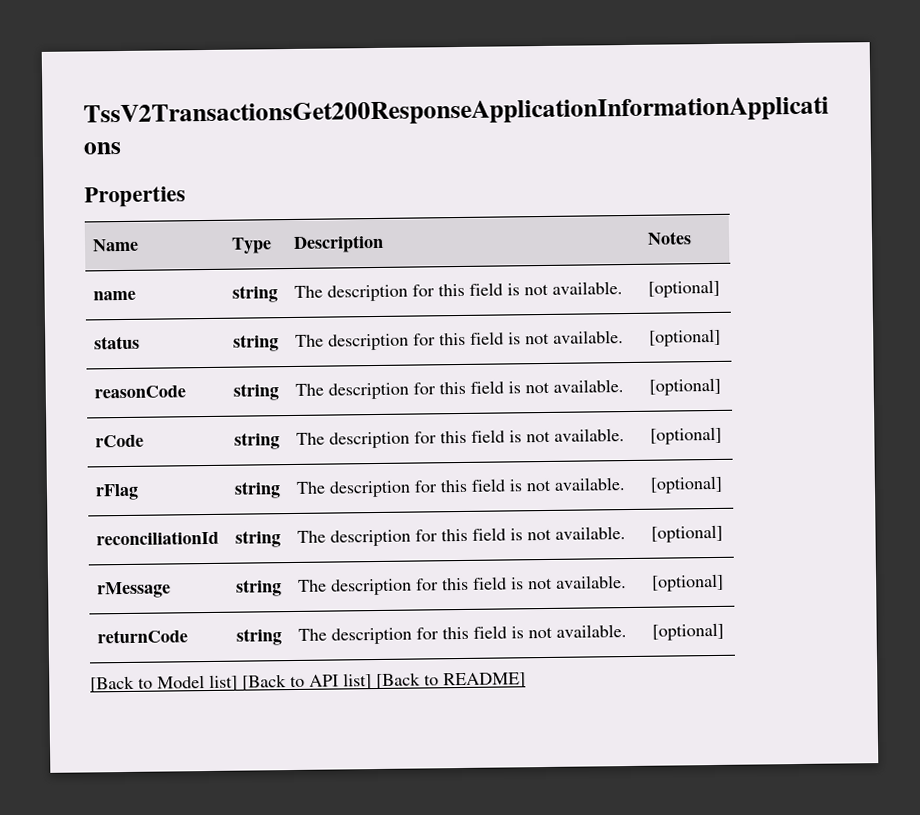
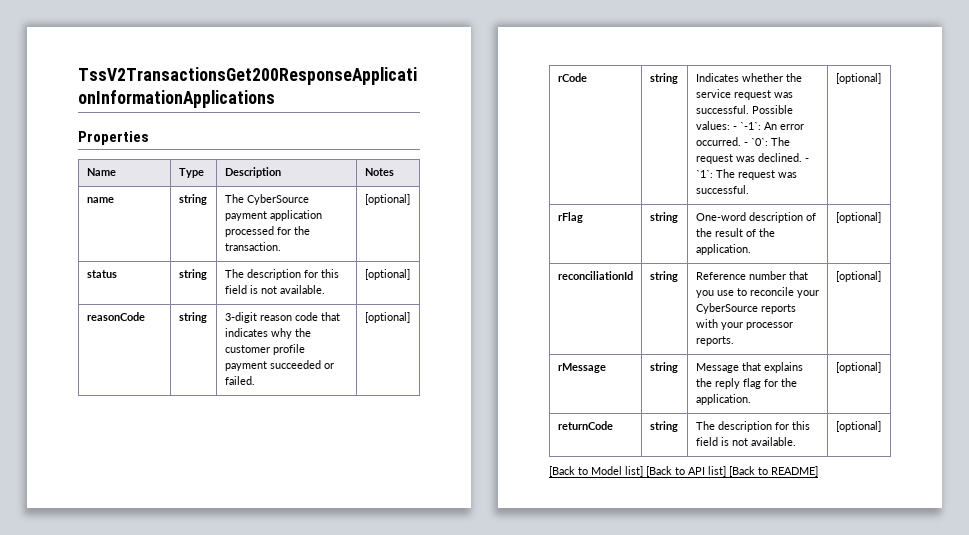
[327,281,624,302] description for this field is not available. -> [246,194,309,205] [224,210,322,221] [224,226,310,237] [224,242,281,251] CyberSource payment application processed for the transaction.
[295,379,625,400] [649,377,722,396] [95,434,145,448] [234,432,281,450] [296,428,626,449] [650,426,723,445] [95,483,140,501] [234,481,282,499] [296,477,626,498] [650,475,724,494] [96,530,220,546] [235,530,282,548] [297,526,627,547] [651,524,724,543] [97,581,172,599] [236,579,283,597] [298,575,628,596] The description for this field is not available. | [optional] // rCode | string | The description for this field is not available. | [optional] // rFlag | string | The description for this field is not available. | [optional] // reconciliationId | string | The description for this field is not available. | [optional] // rMessage | string | The description for this field is not available. -> [224,312,340,323] [224,328,311,339] [224,344,305,355] [224,360,334,371] [224,376,255,385] [364,312,410,323] [557,73,587,82] [649,73,678,84] [695,73,802,82] [695,89,793,100] [695,105,793,114] [695,121,804,130] [695,137,790,146] [695,153,809,164] [695,169,797,180] [695,185,749,194] [835,73,881,84] [557,212,583,223] [649,212,678,223] [695,212,816,223] [695,228,775,237] [695,244,751,255] [835,212,881,223] [557,271,633,280] [649,271,678,282] [695,271,808,280] [695,287,819,298] [695,303,796,314] [695,319,793,330] [695,336,734,346] [835,271,881,282] [557,363,606,373] [649,362,678,373] [695,362,803,373] [695,378,797,389] [695,394,751,405] 3-digit reason code that indicates why the customer profile payment succeeded or failed. | [optional] // rCode | string | Indicates whether the service request was successful. Possible values: - `-1`: An error occurred. - `0`: The request was declined. - `1`: The request was successful. | [optional] // rFlag | string | One-word description of the result of the application. | [optional] // reconciliationId | string | Reference number that you use to reconcile your CyberSource reports with your processor reports. | [optional] // rMessage | string | Message that explains the reply flag for the application.

